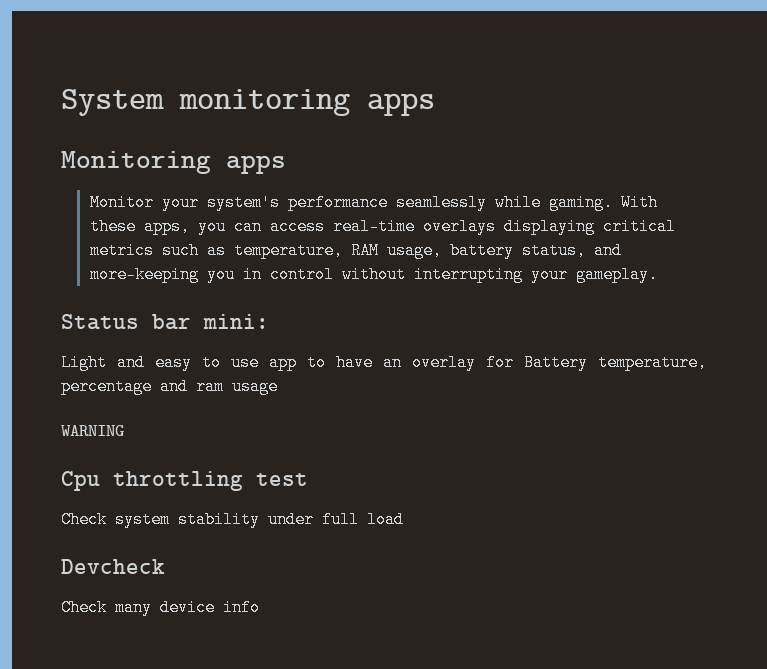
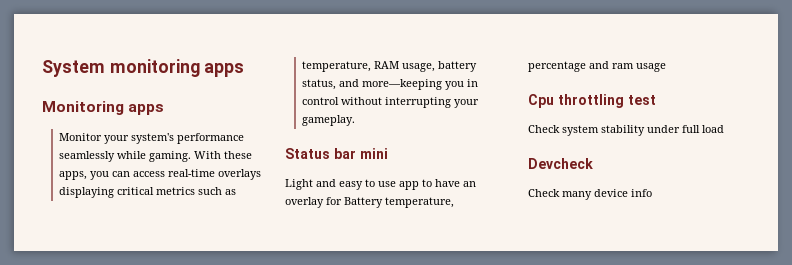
[203,314,269,329] mini: -> [359,148,388,159] mini
[61,425,124,436] // WARNING -> (666, 67) none

